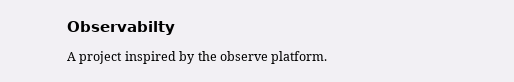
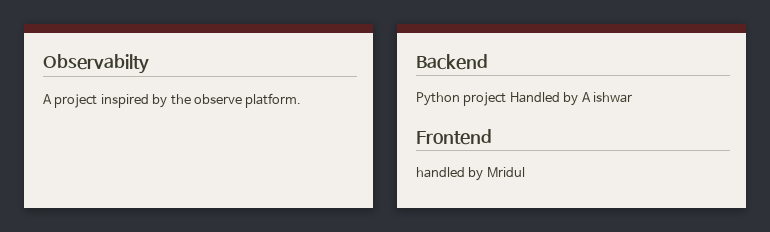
(328, 57) none -> [416,54,488,70] [416,92,632,106] [416,129,492,145] [416,167,525,181] // Backend // Python project Handled by A ishwar // Frontend // handled by Mridul

